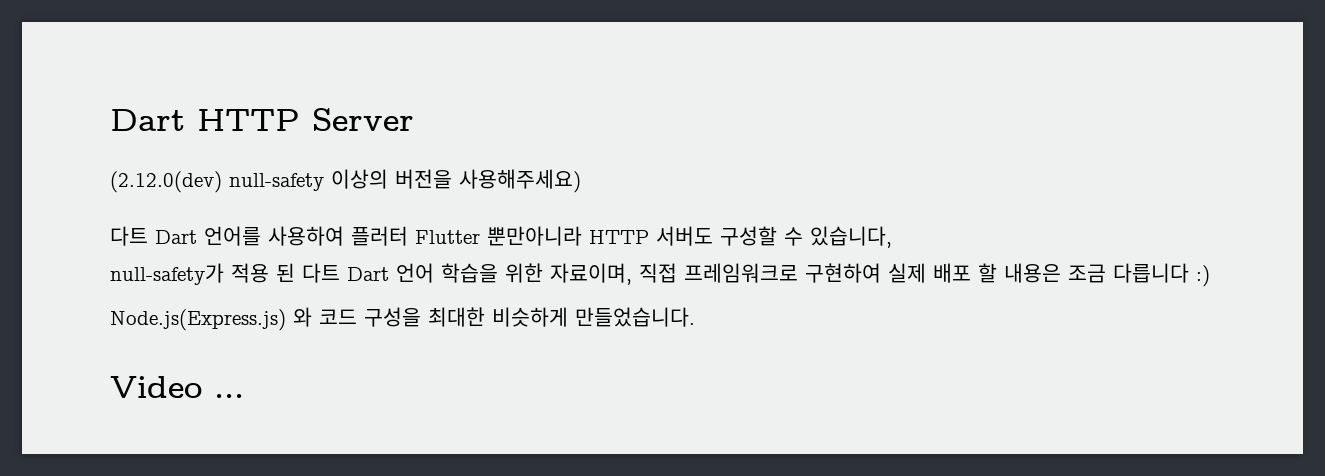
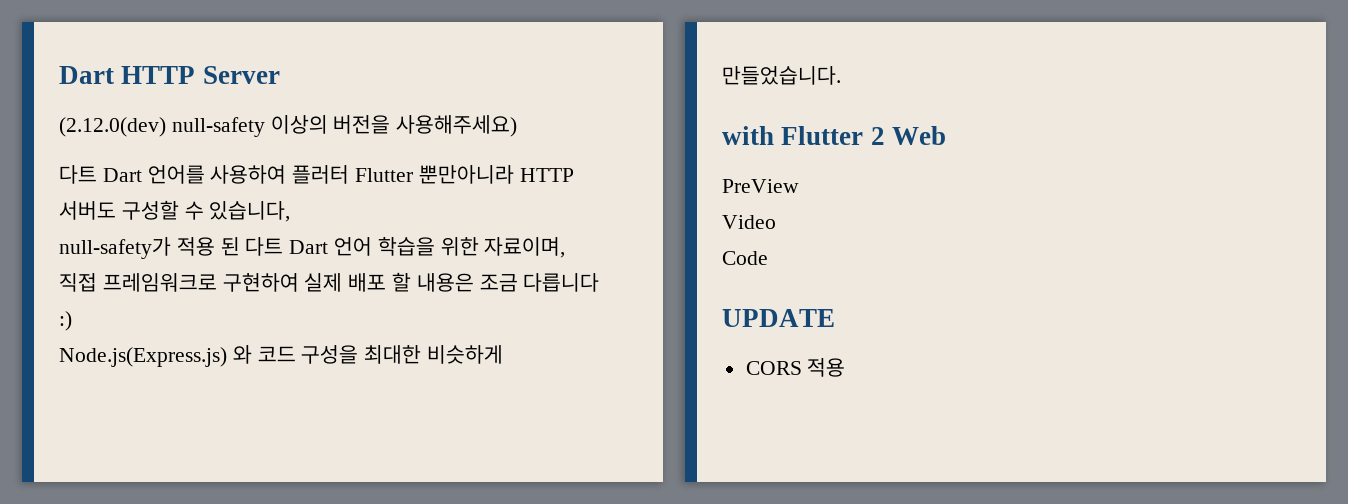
[110,376,244,398] Video ... -> [722,126,946,145] [722,179,799,193] [722,215,776,229] [722,251,768,265] [722,309,835,327] [745,358,846,377] with Flutter 2 Web // PreView // Video // Code // UPDATE // CORS 적용

